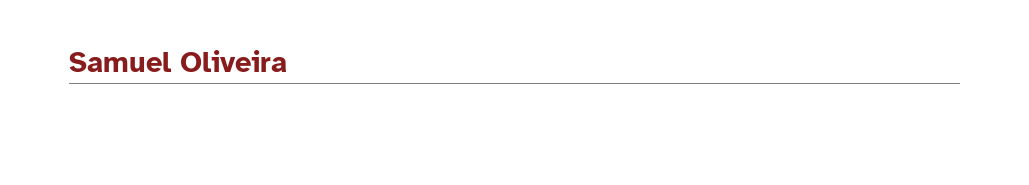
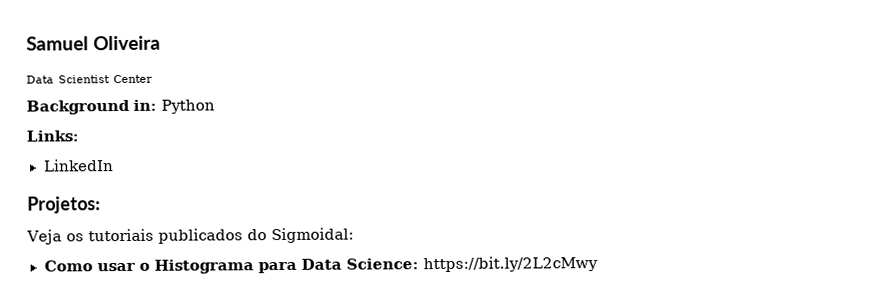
(287, 61) none -> [26,74,153,84] [26,99,215,115] [26,130,79,142] [43,159,114,172] [27,196,101,214] [26,227,354,245] [43,256,598,274] // Data Scientist Center // Background in: Python // Links: // LinkedIn // Projetos: // Veja os tutoriais publicados do Sigmoidal: // Como usar o Histograma para Data Science: https://bit.ly/2L2cMwy

